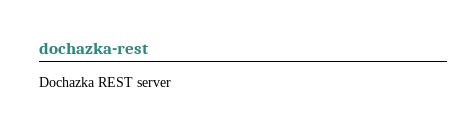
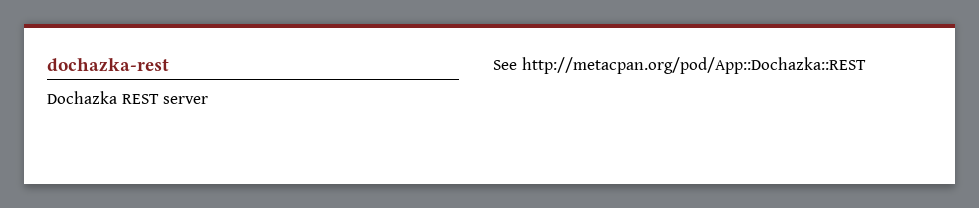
(171, 83) none -> [493,57,866,74] // See http://metacpan.org/pod/App::Dochazka::REST

